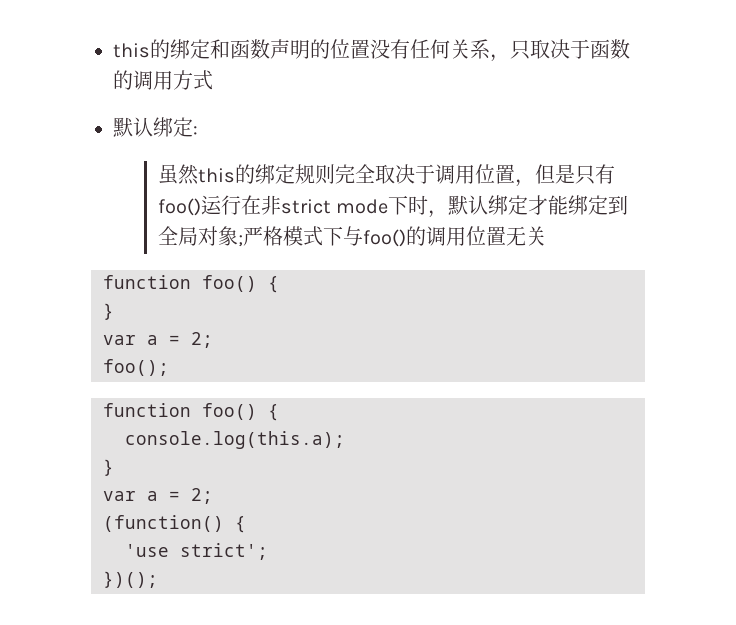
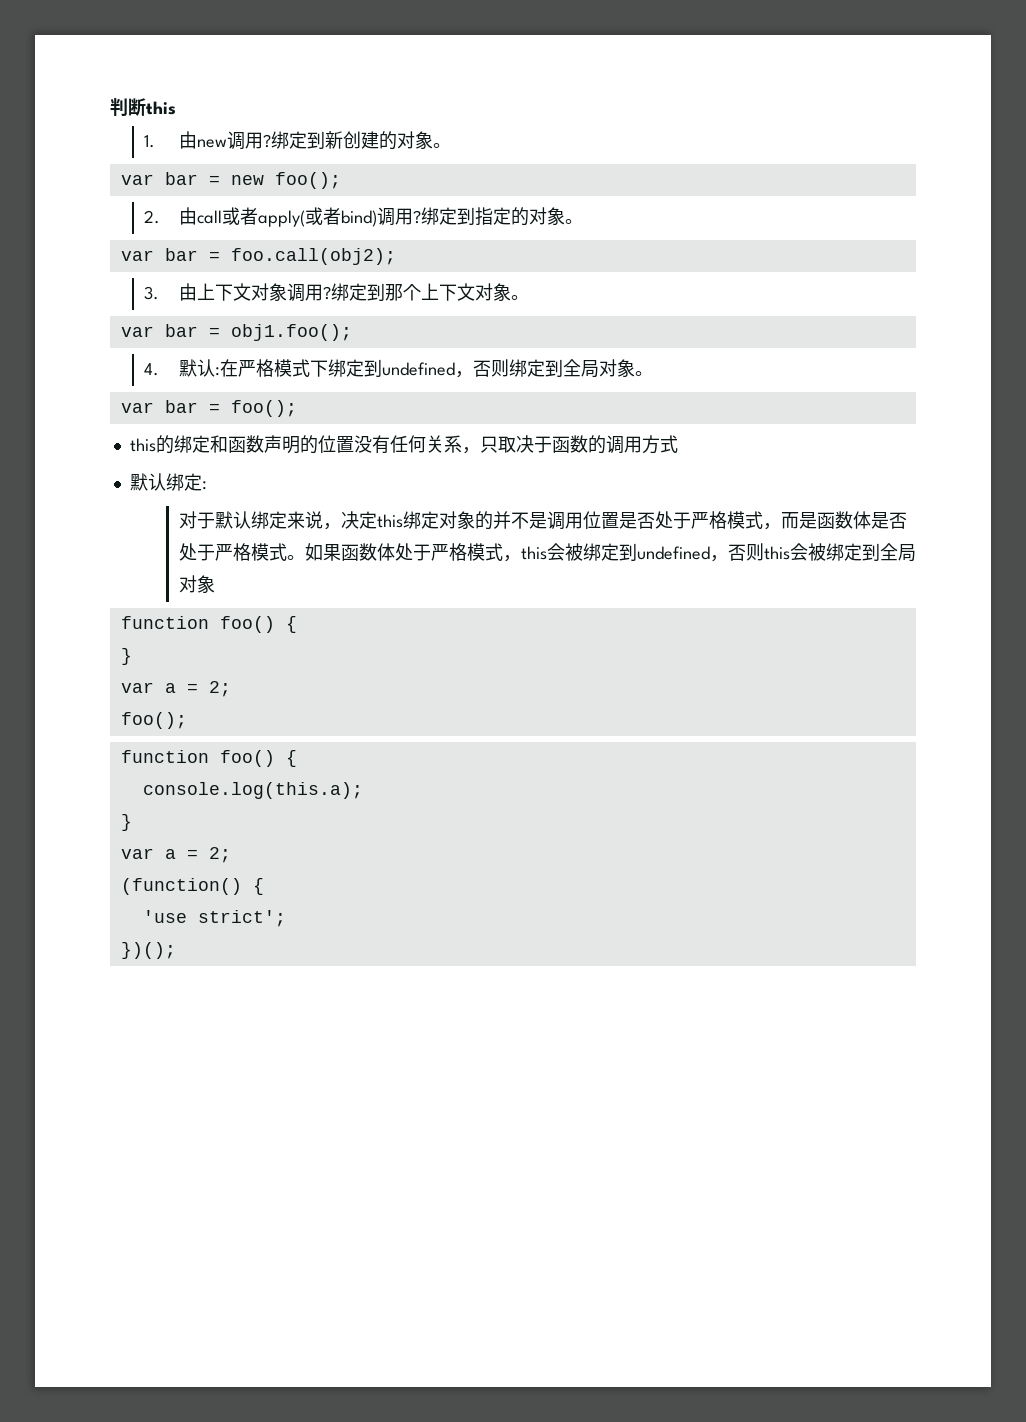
(113, 50) none -> [110,98,176,117] [144,131,451,150] [120,172,341,189] [144,207,583,227] [120,248,396,265] [144,283,529,302] [120,324,352,341] [144,359,653,378] [120,400,297,417] 判断this // 1.由new调用?绑定到新创建的对象。 // var bar = new foo(); // 2.由call或者apply(或者bind)调用?绑定到指定的对象。 // var bar = foo.call(obj2); // 3.由上下文对象调用?绑定到那个上下文对象。 // var bar = obj1.foo(); // 4.默认:在严格模式下绑定到undefined，否则绑定到全局对象。 // var bar = foo(); //
[157,164,615,187] [157,195,629,218] [157,226,546,247] 虽然this的绑定规则完全取决于调用位置，但是只有foo()运行在非strict mode下时，默认绑定才能绑定到全局对象;严格模式下与foo()的调用位置无关 -> [178,511,907,530] [178,543,916,562] [178,575,215,593] 对于默认绑定来说，决定this绑定对象的并不是调用位置是否处于严格模式，而是函数体是否处于严格模式。如果函数体处于严格模式，this会被绑定到undefined，否则this会被绑定到全局对象

